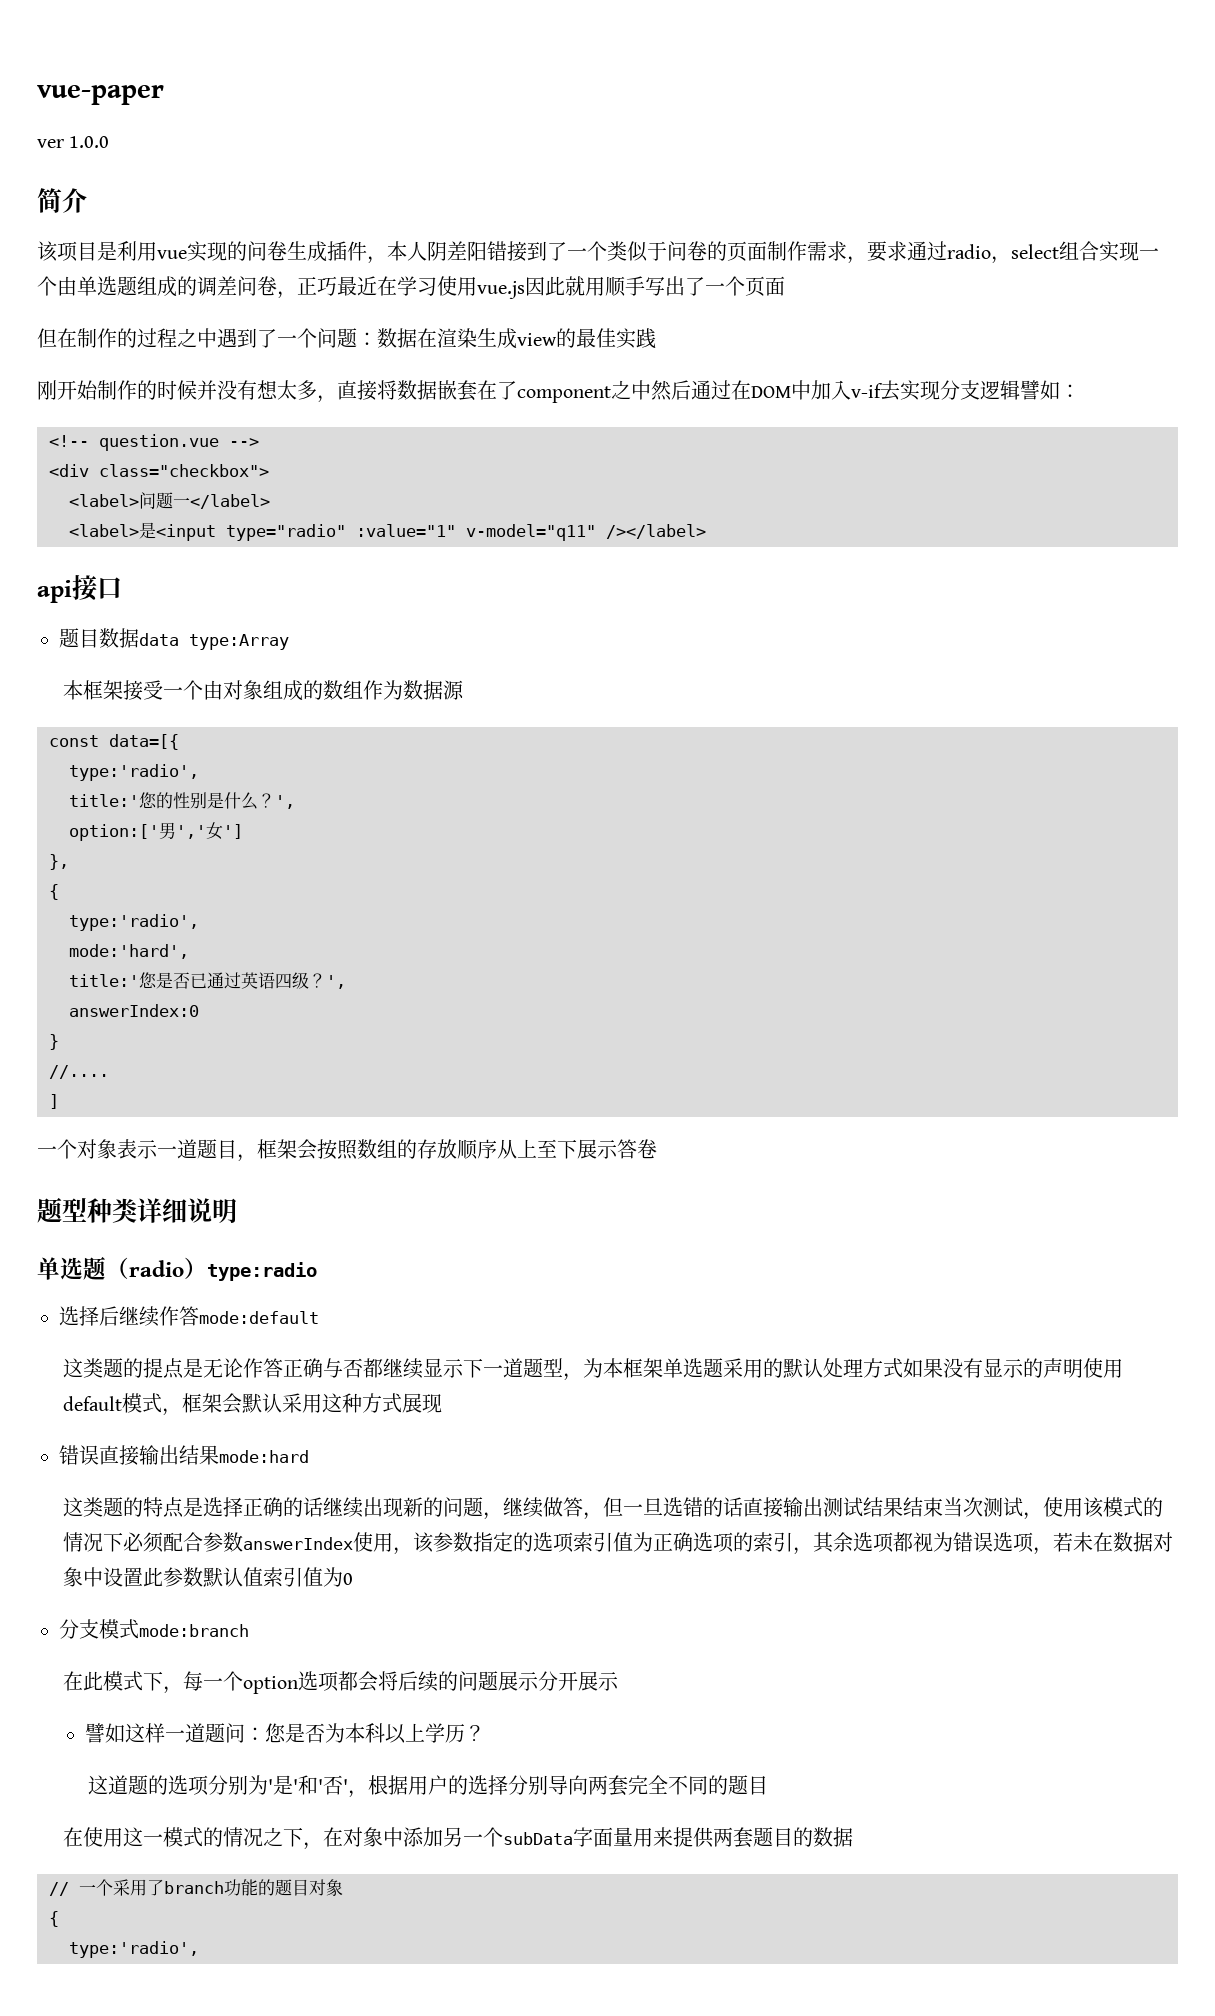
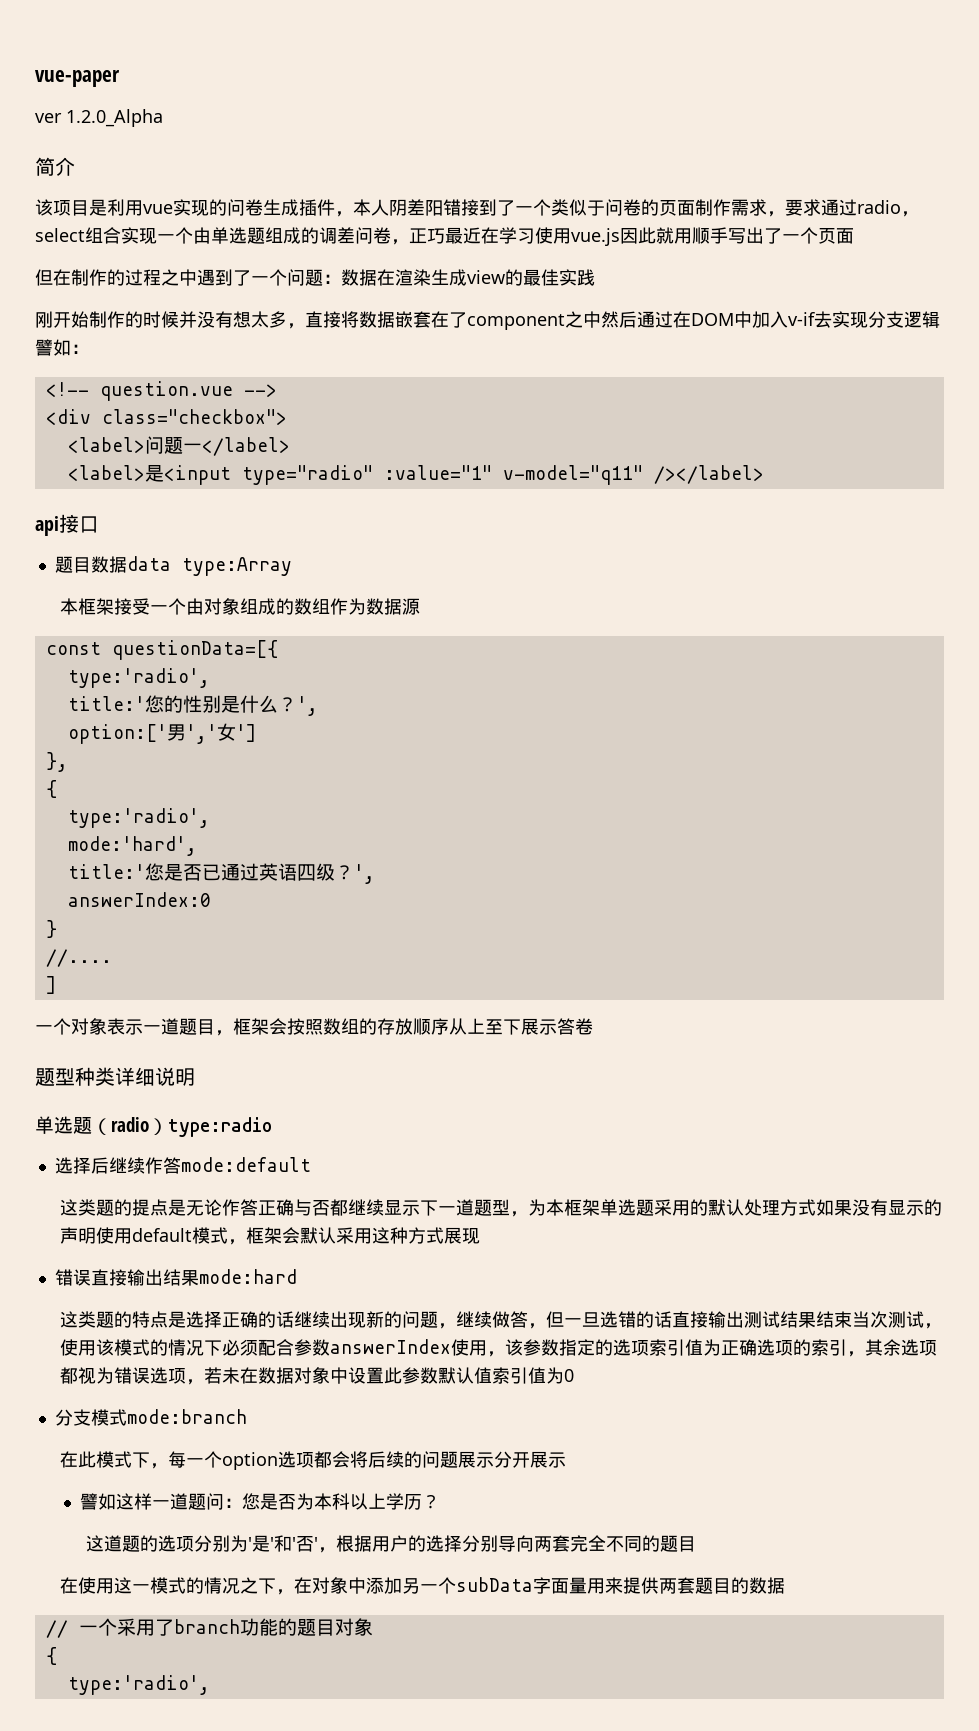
[69,136,110,148] 1.0.0 -> [66,109,163,127] 1.2.0_Alpha
[109,734,179,750] data=[{ -> [111,640,278,660] questionData=[{

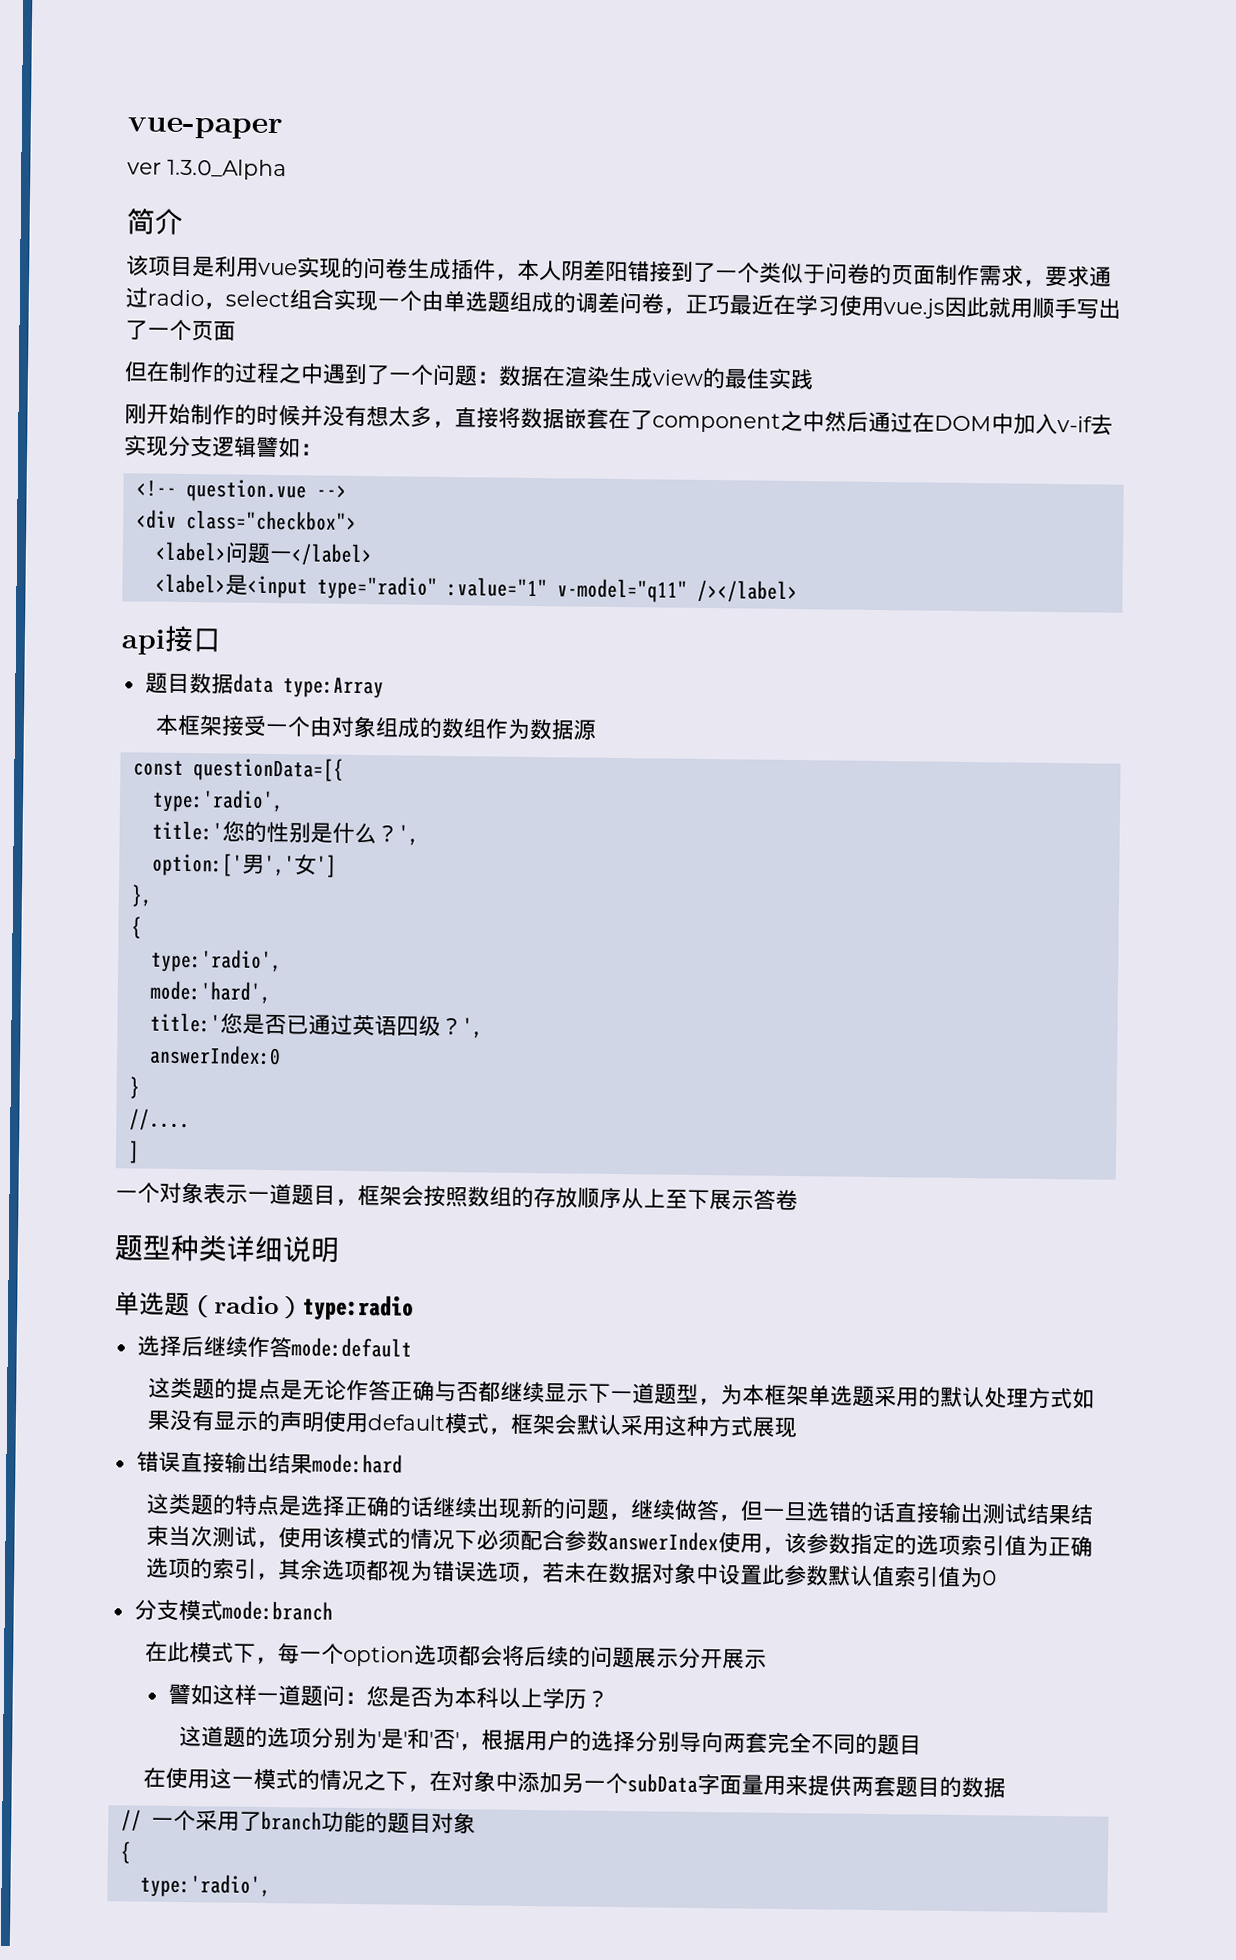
[66,109,163,127] 1.2.0_Alpha -> [167,158,287,181] 1.3.0_Alpha

